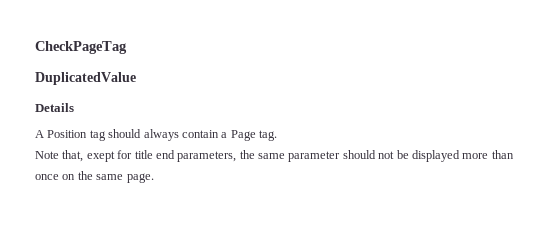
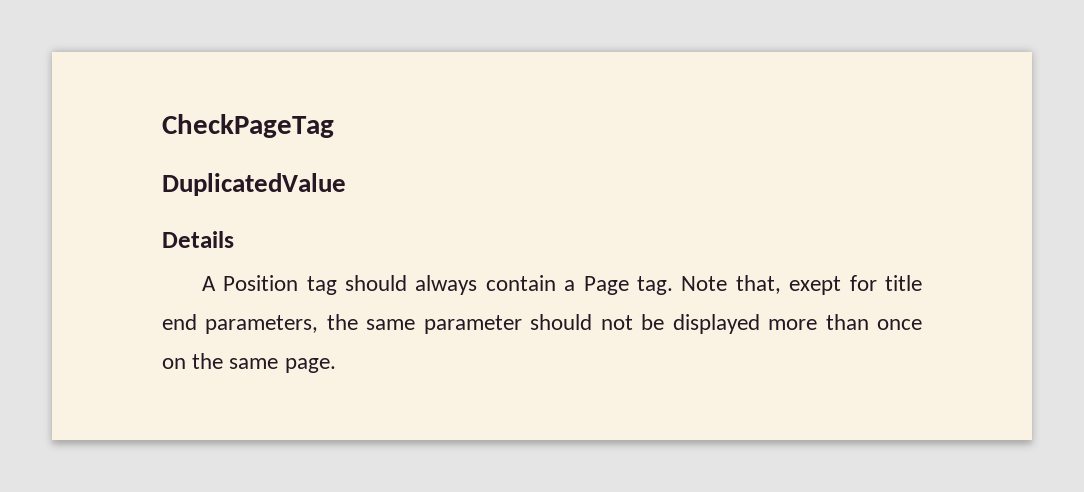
(277, 135) // -> (674, 285) none

